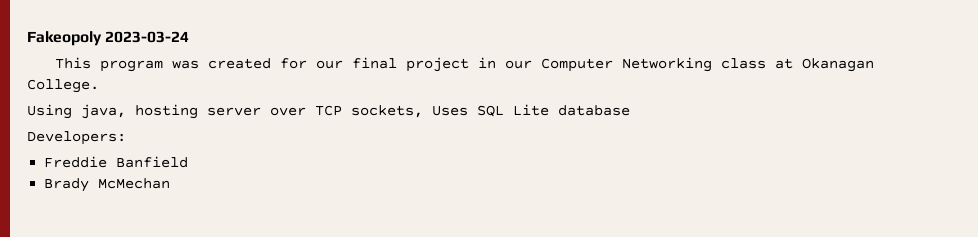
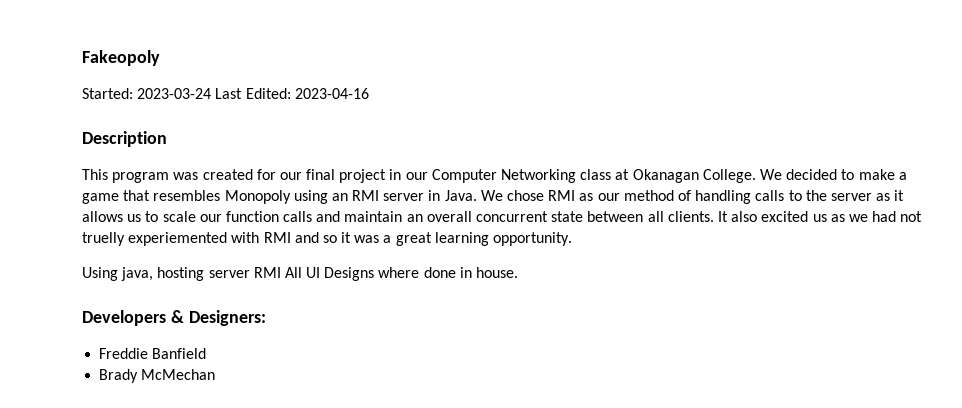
(102, 38) none -> [82,88,133,99] // Started:
(190, 37) none -> [215,88,369,99] [82,131,167,147] Last Edited: 2023-04-16 // Description
[27,104,630,119] [27,131,126,145] // Using java, hosting server over TCP sockets, Uses SQL Lite database // Developers: -> [759,169,907,180] [82,190,905,204] [82,211,923,222] [82,232,573,246] [82,267,519,281] [82,310,266,326] We decided to make a game that resembles Monopoly using an RMI server in Java. We chose RMI as our method of handling calls to the server as it allows us to scale our function calls and maintain an overall concurrent state between all clients. It also excited us as we had not truelly experiemented with RMI and so it was a great learning opportunity. // Using java, hosting server RMI All UI Designs where done in house. // Developers & Designers:

